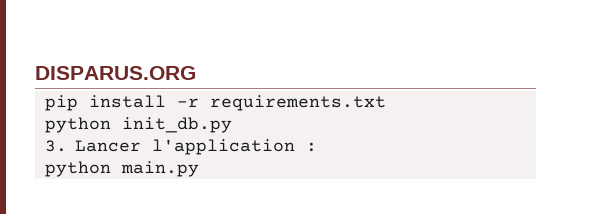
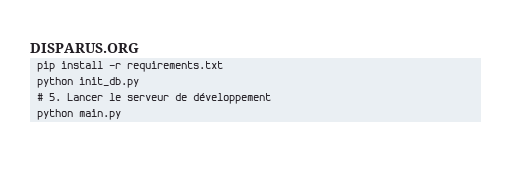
[44,139,317,155] 3. Lancer l'application : -> [36,93,271,104] # 5. Lancer le serveur de développement

